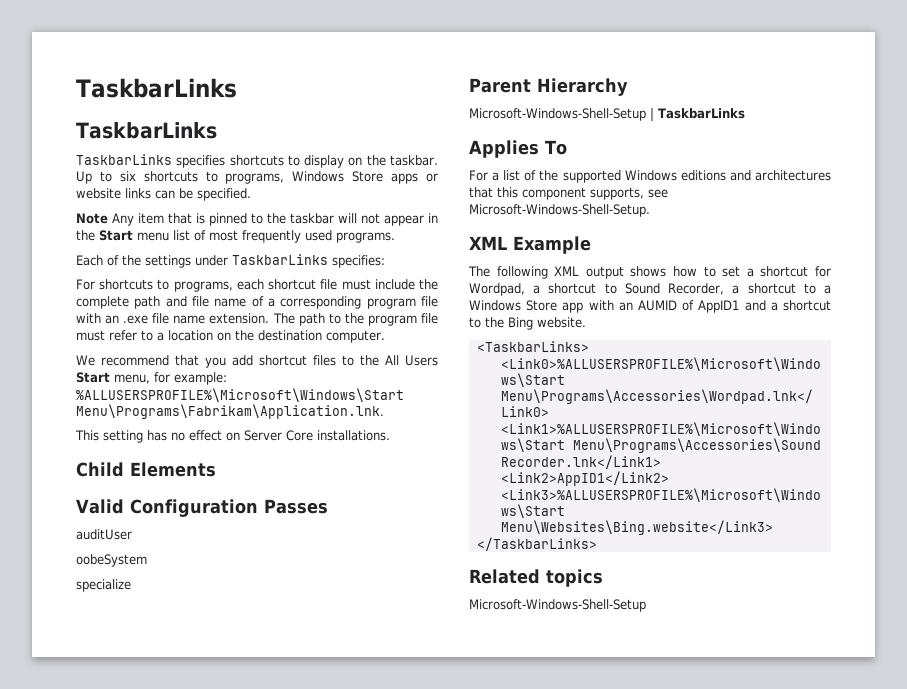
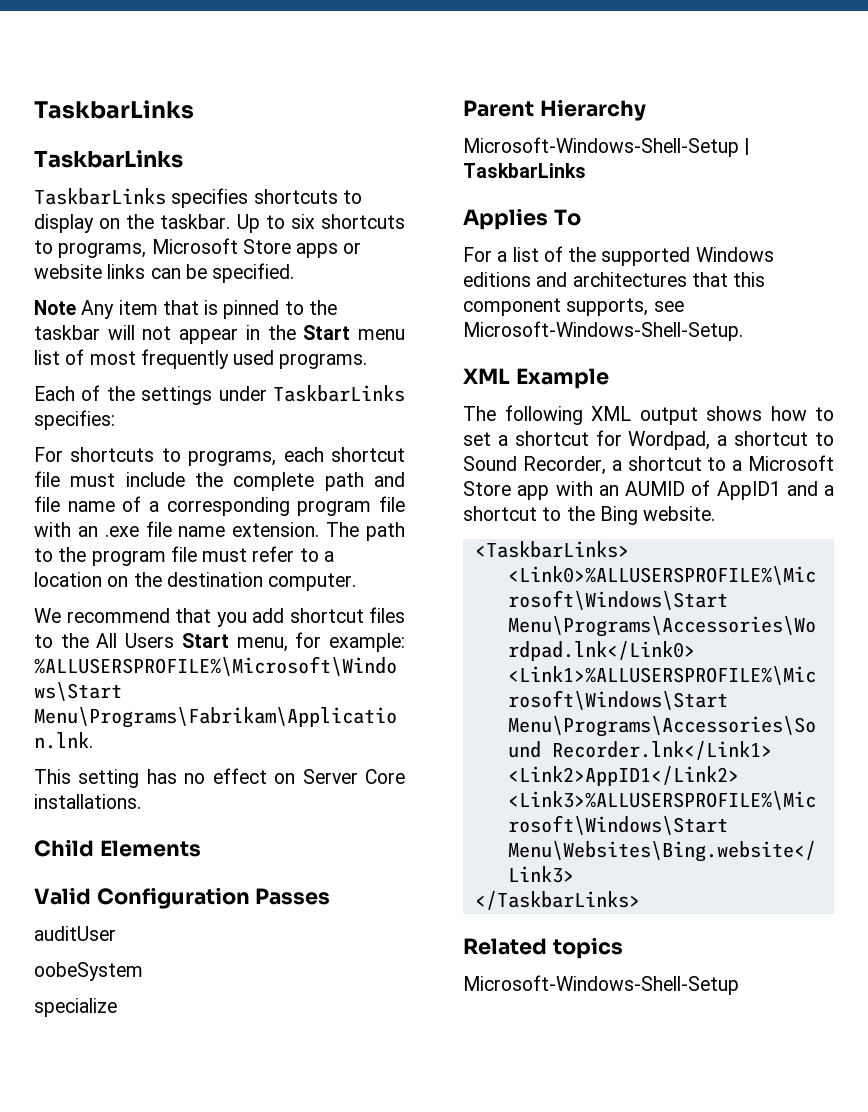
[292,171,345,182] Windows -> [151,238,238,254] Microsoft
[469,300,521,311] Windows -> [747,455,834,471] Microsoft

